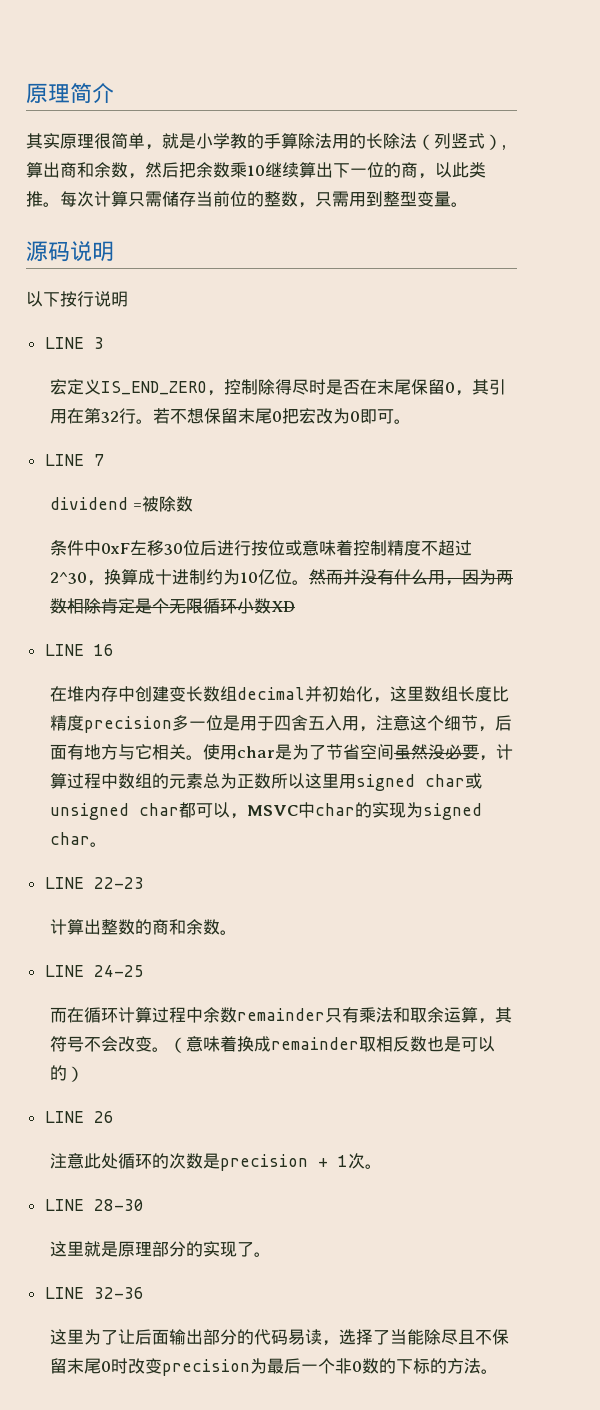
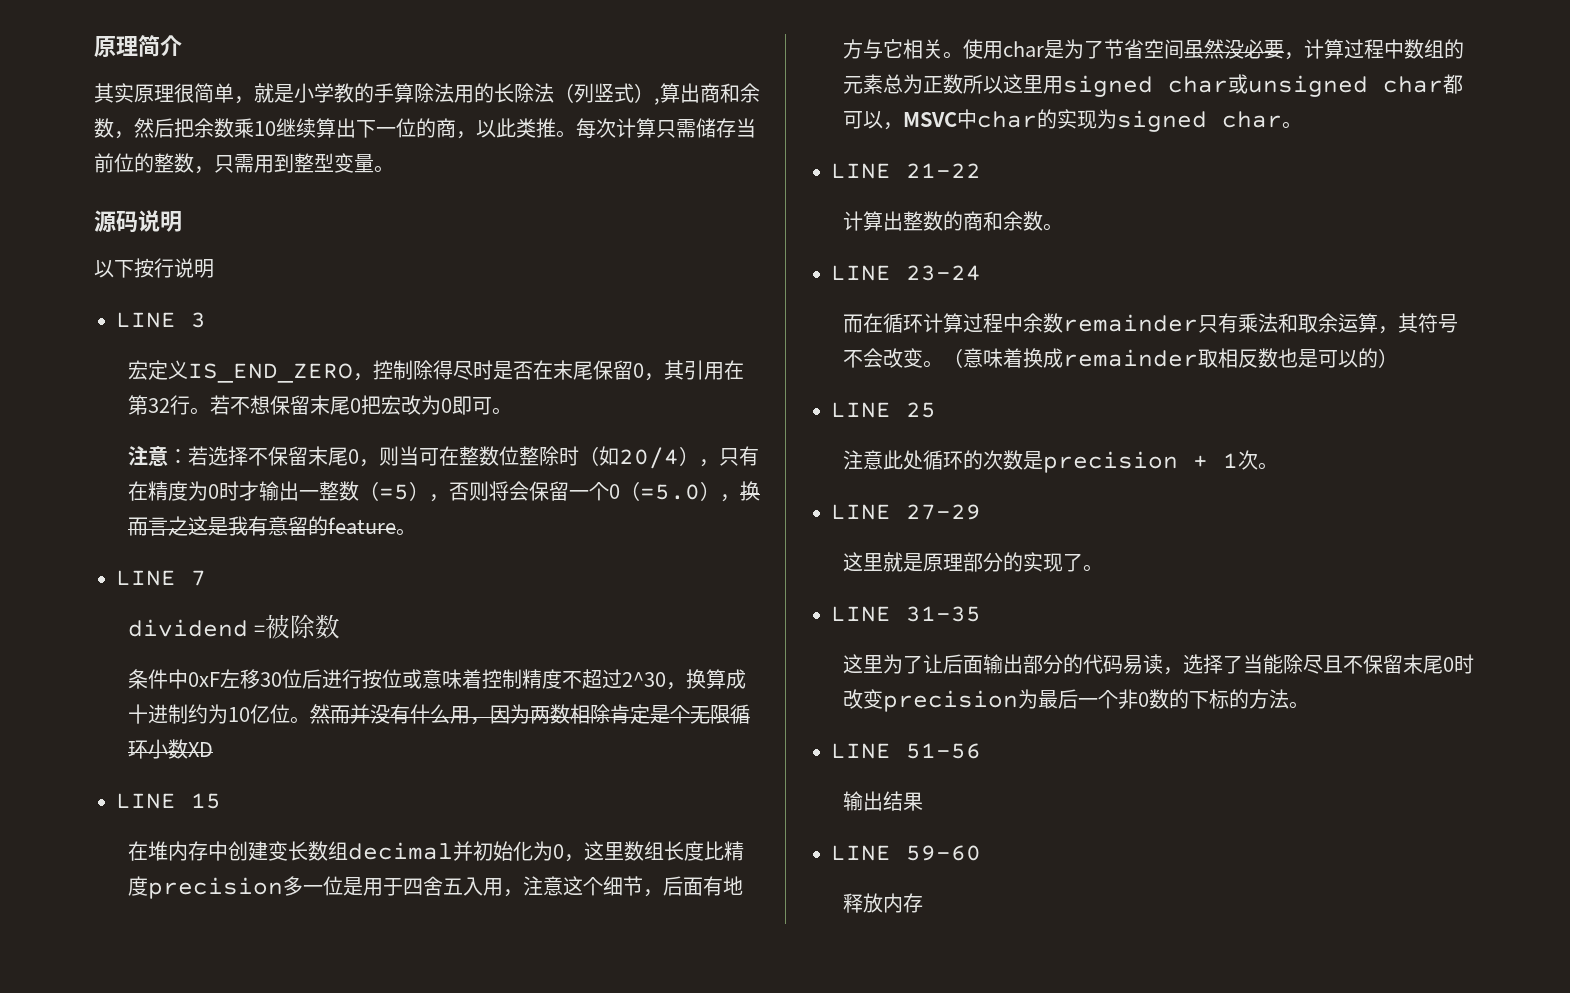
(412, 421) none -> [128,446,760,469] [128,481,761,502] [128,516,417,536] // 注意：若选择不保留末尾0，则当可在整数位整除时（如20/4），只有在精度为0时才输出一整数（=5），否则将会保留一个0（=5.0），换而言之这是我有意留的feature。
[93,644,114,656] 16 -> [191,793,221,809] 15
(374, 694) none -> [533,841,565,861] 为0
[93,877,144,889] 22-23 -> [906,163,981,178] 21-22
[93,965,144,977] 24-25 -> [906,265,981,281] 23-24
[93,1111,114,1123] 26 -> [906,402,936,418] 25
[93,1199,144,1211] 28-30 -> [906,504,981,520] 27-29
[93,1287,144,1299] 32-36 -> [906,606,981,622] 31-35
(499, 1371) none -> [831,743,981,759] [843,791,924,811] [831,845,981,861] [843,893,924,913] // LINE 51-56 // 输出结果 // LINE 59-60 // 释放内存

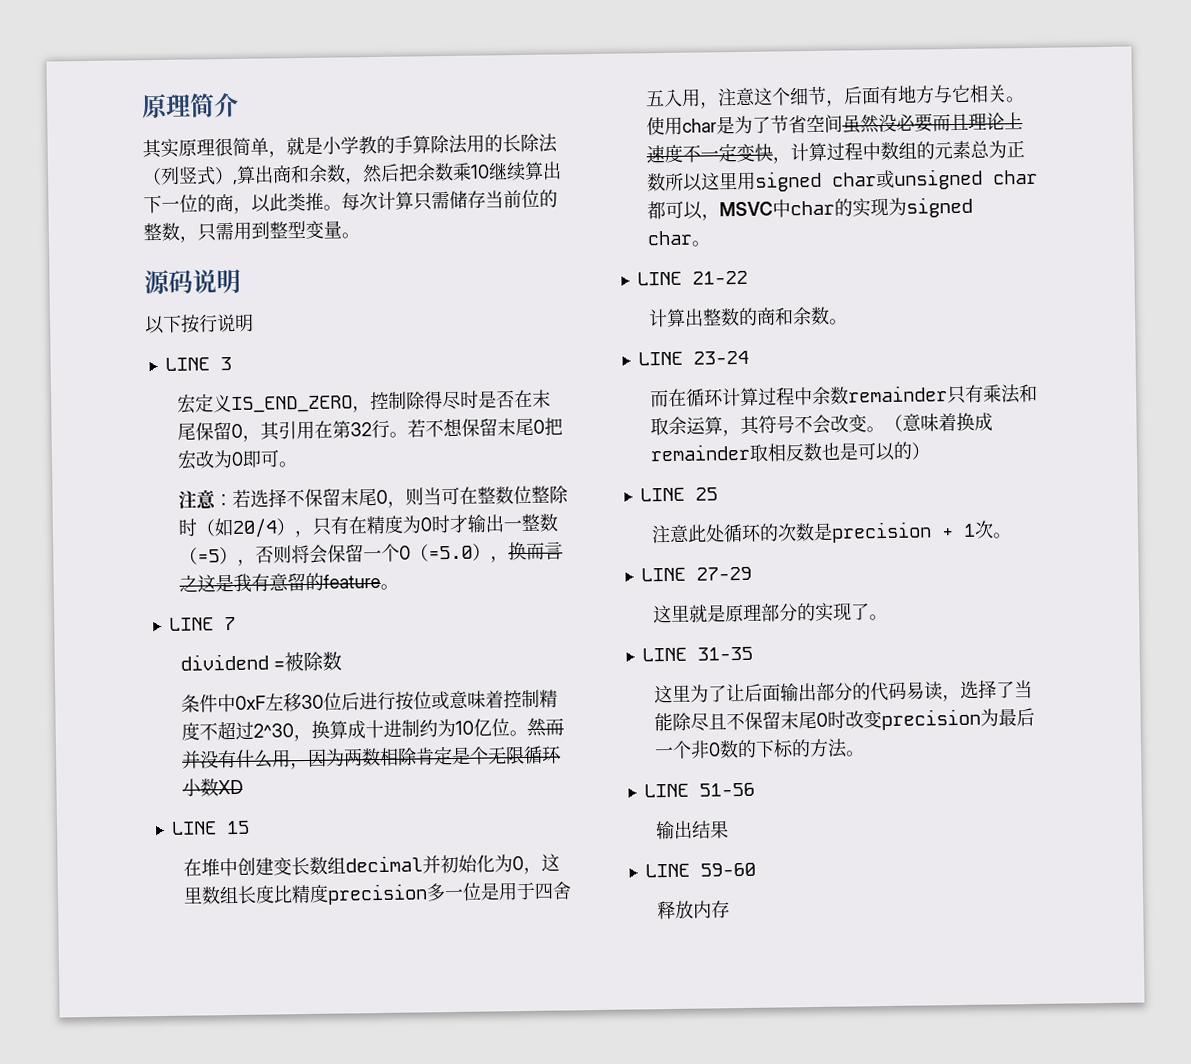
[168,841,209,861] 内存 -> (221, 867) none
(1285, 49) none -> [932,112,1024,132] [646,143,774,164] 而且理论上速度不一定变快

